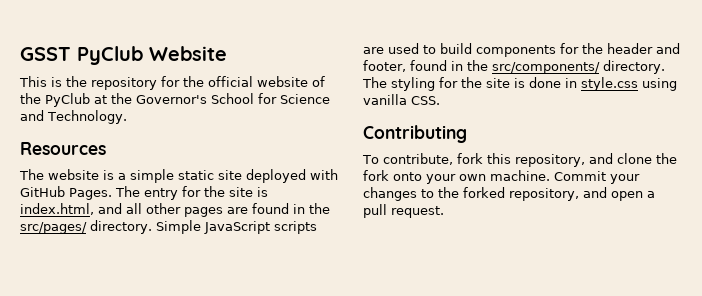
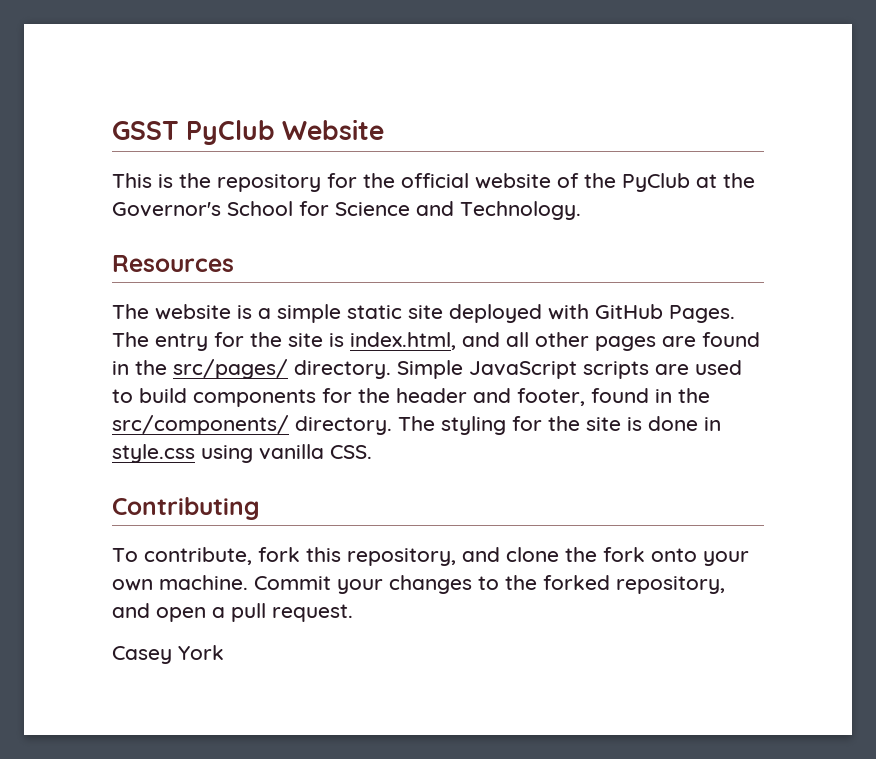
(444, 212) none -> [112,645,224,664] // Casey York

